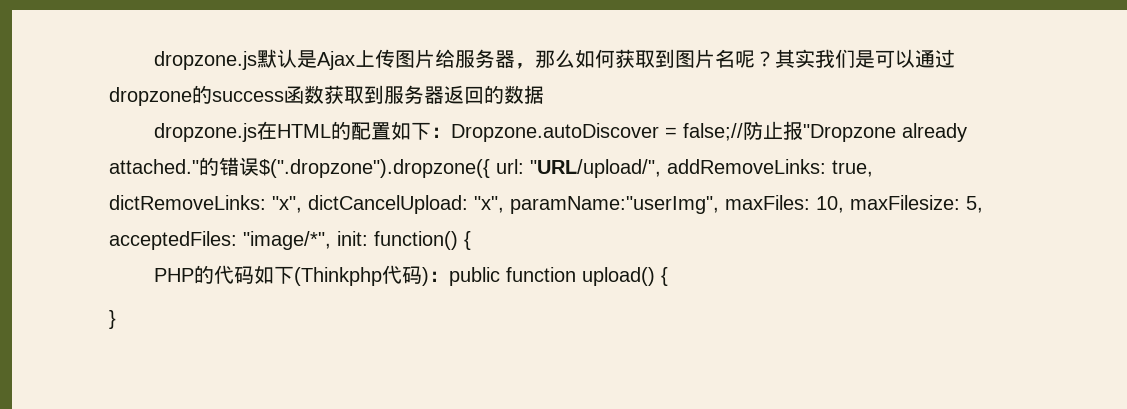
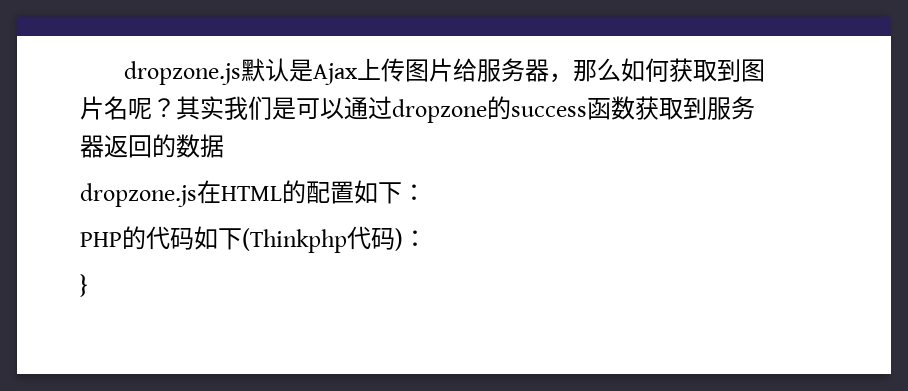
[451,121,968,142] [109,157,873,178] [109,195,983,214] [109,231,471,250] Dropzone.autoDiscover = false;//防止报"Dropzone already attached."的错误$(".dropzone").dropzone({ url: "URL/upload/", addRemoveLinks: true, dictRemoveLinks: "x", dictCancelUpload: "x", paramName:"userImg", maxFiles: 10, maxFilesize: 5, acceptedFiles: "image/*", init: function() { -> (426, 192) none
[449,267,669,286] public function upload() { -> (427, 238) none

